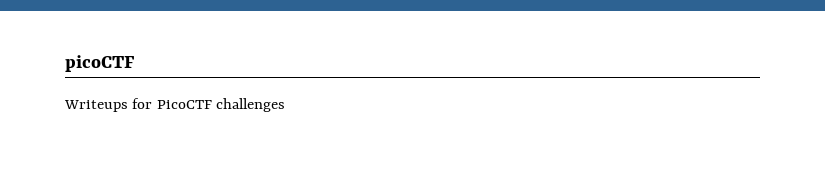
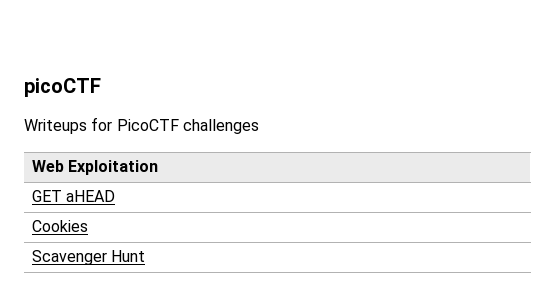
(286, 105) none -> [31,160,159,175] [31,190,116,202] [31,220,88,232] [31,250,146,265] // Web Exploitation // GET aHEAD // Cookies // Scavenger Hunt

